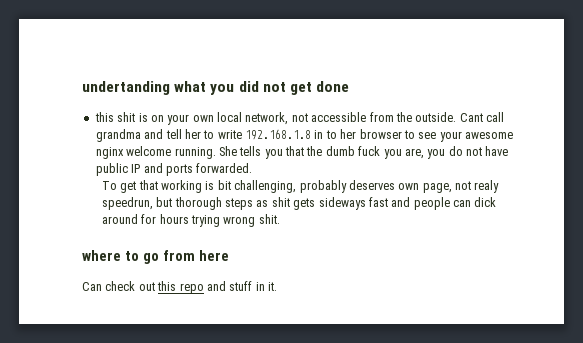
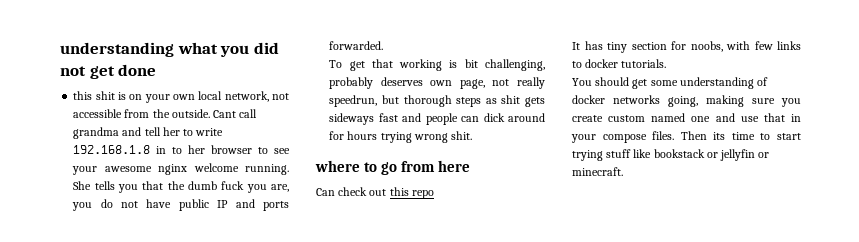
[82,81,170,95] undertanding -> [60,42,174,57] understanding
[474,180,500,193] realy -> [517,77,545,89] really
[206,281,277,291] and stuff in it. -> [572,41,801,53] [572,59,667,68] [572,77,769,89] [572,95,801,107] [572,113,801,122] [571,131,801,143] [572,149,770,161] [572,167,623,176] // It has tiny section for noobs, with few links to docker tutorials. // You should get some understanding of docker networks going, making sure you create custom named one and use that in your compose files. Then its time to start trying stuff like bookstack or jellyfin or minecraft.

